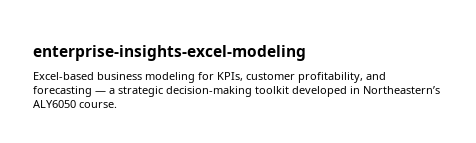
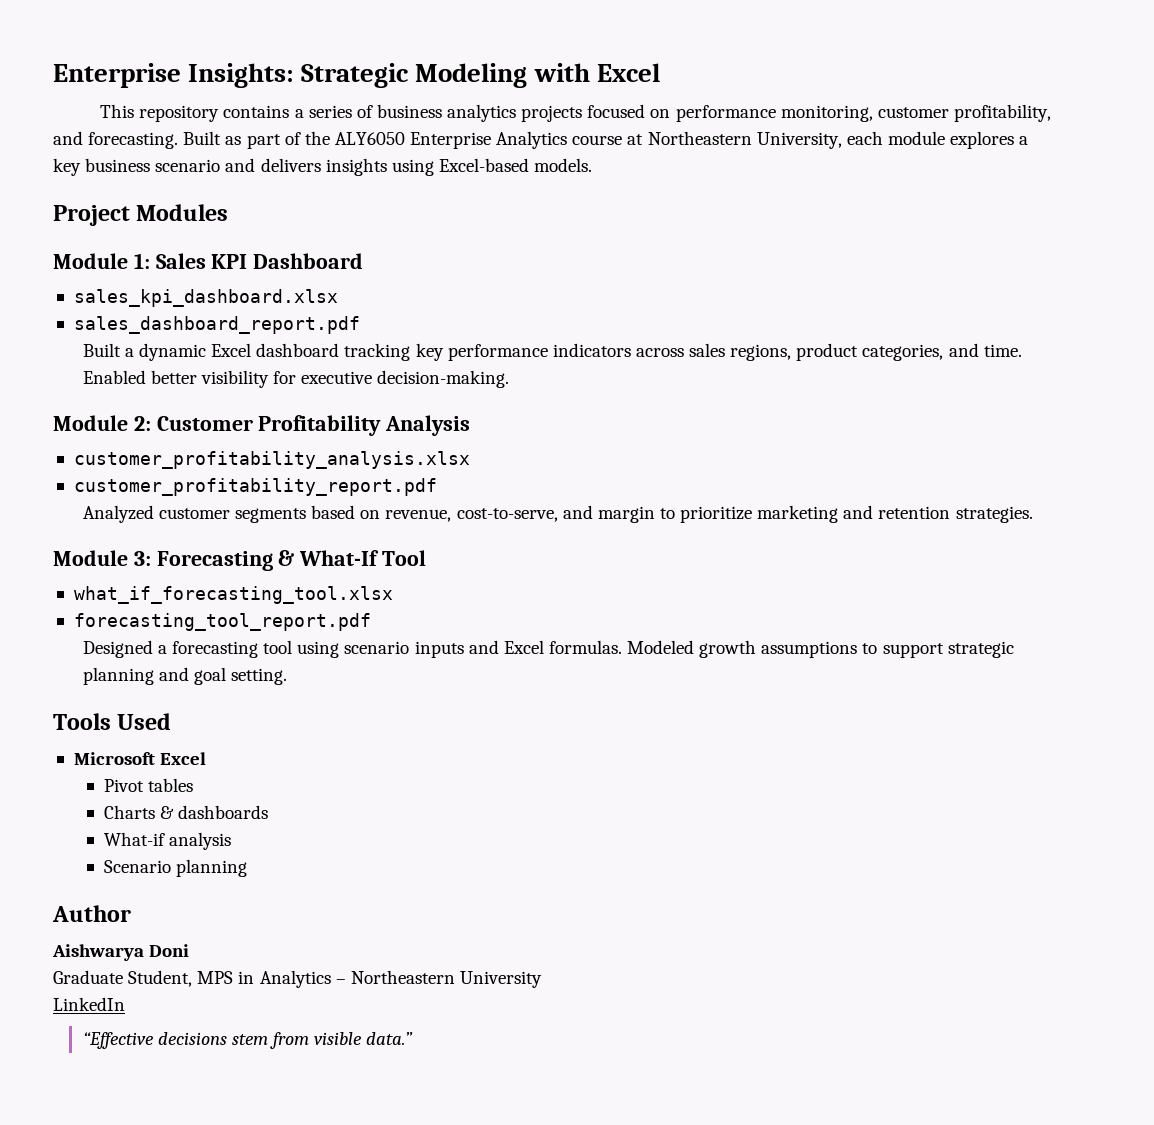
[33,45,306,61] [33,72,386,83] [33,86,440,97] [33,100,117,108] enterprise-insights-excel-modeling // Excel-based business modeling for KPIs, customer profitability, and forecasting — a strategic decision-making toolkit developed in Northeastern’s ALY6050 course. -> [53,63,660,88] [100,104,1051,122] [53,131,1029,149] [53,158,593,176] [53,204,229,226] [53,253,364,269] [73,289,338,307] [73,316,360,334] [82,343,1022,361] [82,370,510,388] [53,415,471,436] [73,451,470,469] [73,478,437,496] [82,505,1033,523] [53,550,427,571] [73,586,393,604] [73,613,371,631] [82,640,1014,658] [82,667,288,685] [53,713,172,730] [73,752,207,765] [103,778,193,792] [103,805,268,819] [103,832,231,850] [103,859,247,877] [52,905,131,922] [52,944,190,961] [53,970,542,988] [53,997,125,1011] [82,1032,414,1049] Enterprise Insights: Strategic Modeling with Excel // This repository contains a series of business analytics projects focused on performance monitoring, customer profitability, and forecasting. Built as part of the ALY6050 Enterprise Analytics course at Northeastern University, each module explores a key business scenario and delivers insights using Excel-based models. // Project Modules // Module 1: Sales KPI Dashboard // sales_kpi_dashboard.xlsx // sales_dashboard_report.pdf // Built a dynamic Excel dashboard tracking key performance indicators across sales regions, product categories, and time. Enabled better visibility for executive decision-making. // Module 2: Customer Profitability Analysis // customer_profitability_analysis.xlsx // customer_profitability_report.pdf // Analyzed customer segments based on revenue, cost-to-serve, and margin to prioritize marketing and retention strategies. // Module 3: Forecasting & What-If Tool // what_if_forecasting_tool.xlsx // forecasting_tool_report.pdf // Designed a forecasting tool using scenario inputs and Excel formulas. Modeled growth assumptions to support strategic planning and goal setting. // Tools Used // Microsoft Excel // Pivot tables // Charts & dashboards // What-if analysis // Scenario planning // Author // Aishwarya Doni // Graduate Student, MPS in Analytics – Northeastern University // LinkedIn // “Effective decisions stem from visible data.”

